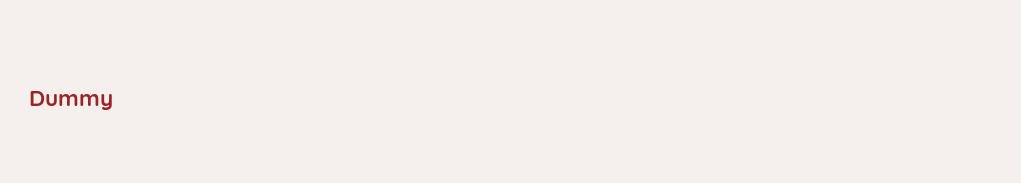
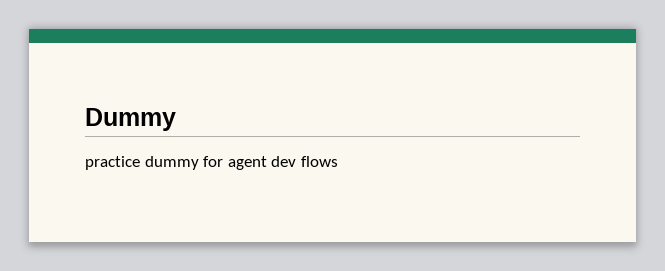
(113, 100) none -> [85,156,338,170] // practice dummy for agent dev flows

